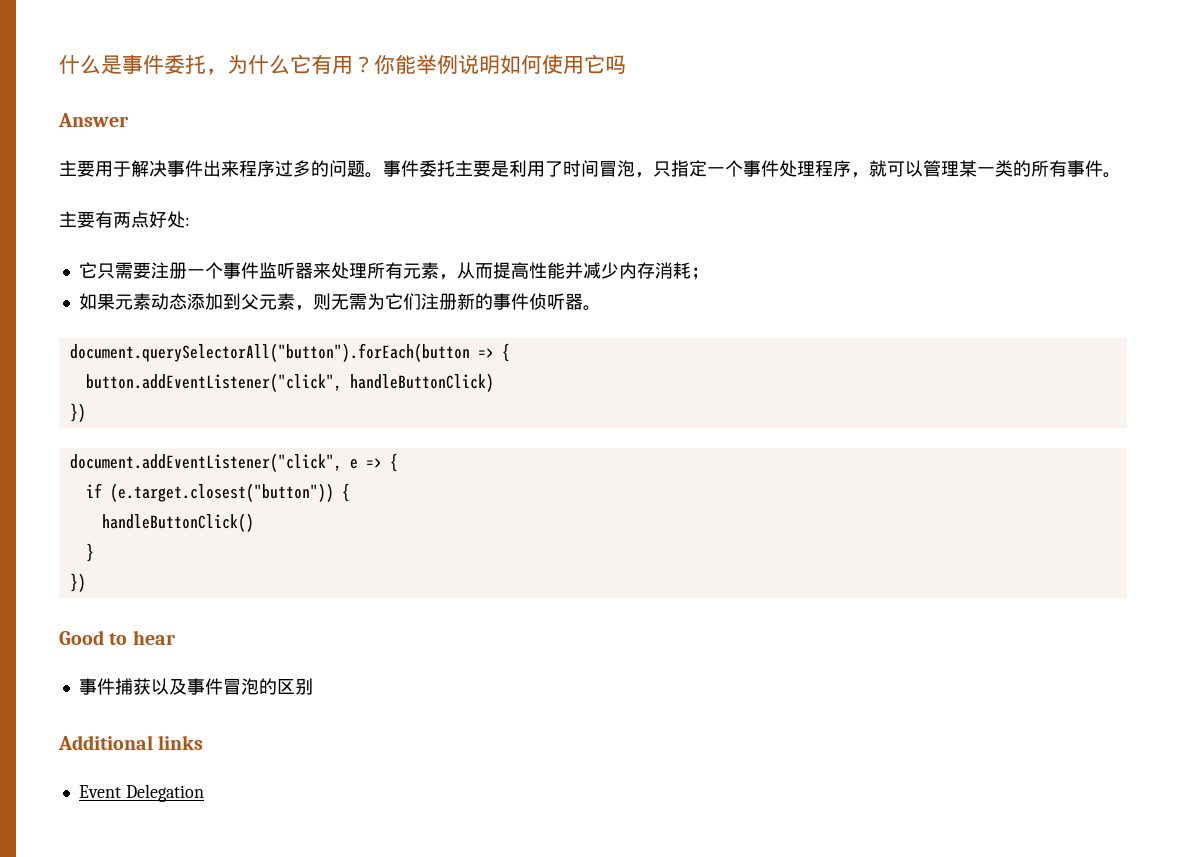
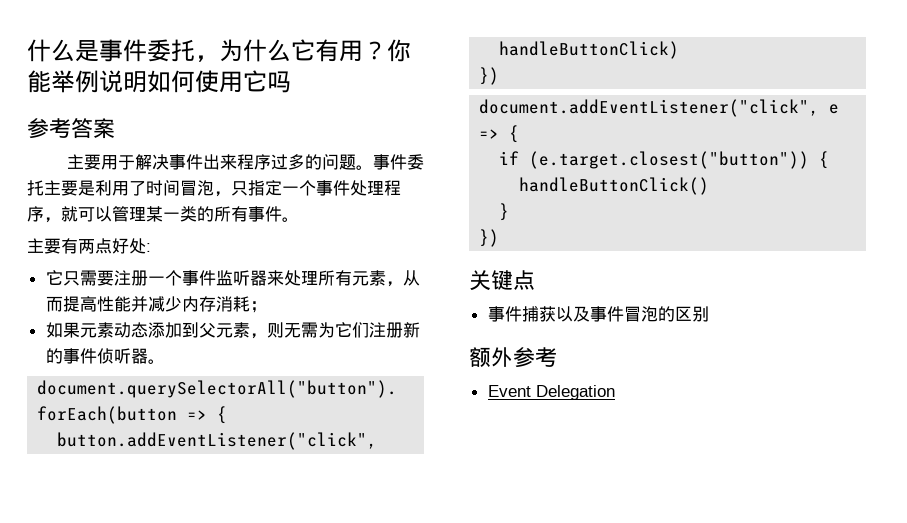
[58,113,129,127] Answer -> [27,118,115,139] 参考答案
[59,630,176,645] Good to hear -> [469,270,535,291] 关键点
[58,735,204,750] Additional links -> [469,347,557,368] 额外参考

